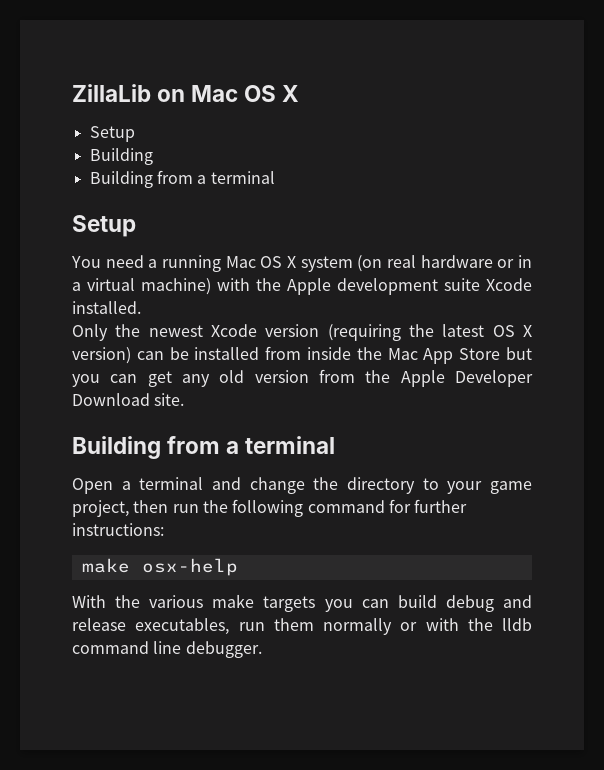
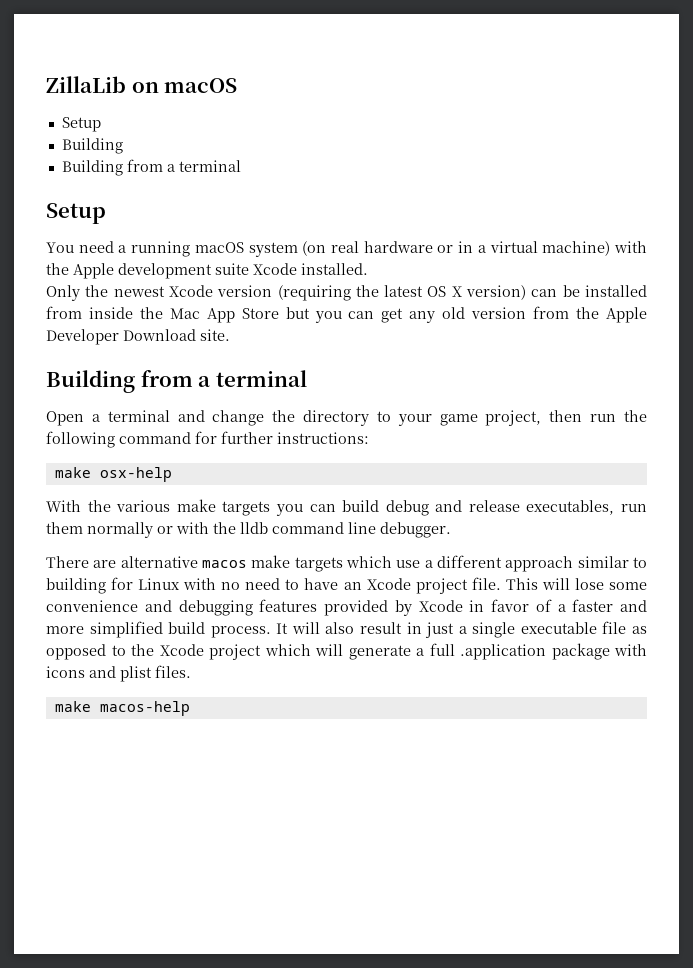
[191,85,300,102] Mac OS X -> [164,78,238,93] macOS
[225,256,296,268] Mac OS X -> [194,242,244,253] macOS
(262, 649) none -> [46,555,647,572] [46,577,647,594] [46,599,647,616] [46,621,647,638] [46,643,647,660] [46,665,191,682] [54,701,190,716] // There are alternative macos make targets which use a different approach similar to building for Linux with no need to have an Xcode project file. This will lose some convenience and debugging features provided by Xcode in favor of a faster and more simplified build process. It will also result in just a single executable file as opposed to the Xcode project which will generate a full .application package with icons and plist files. // make macos-help

